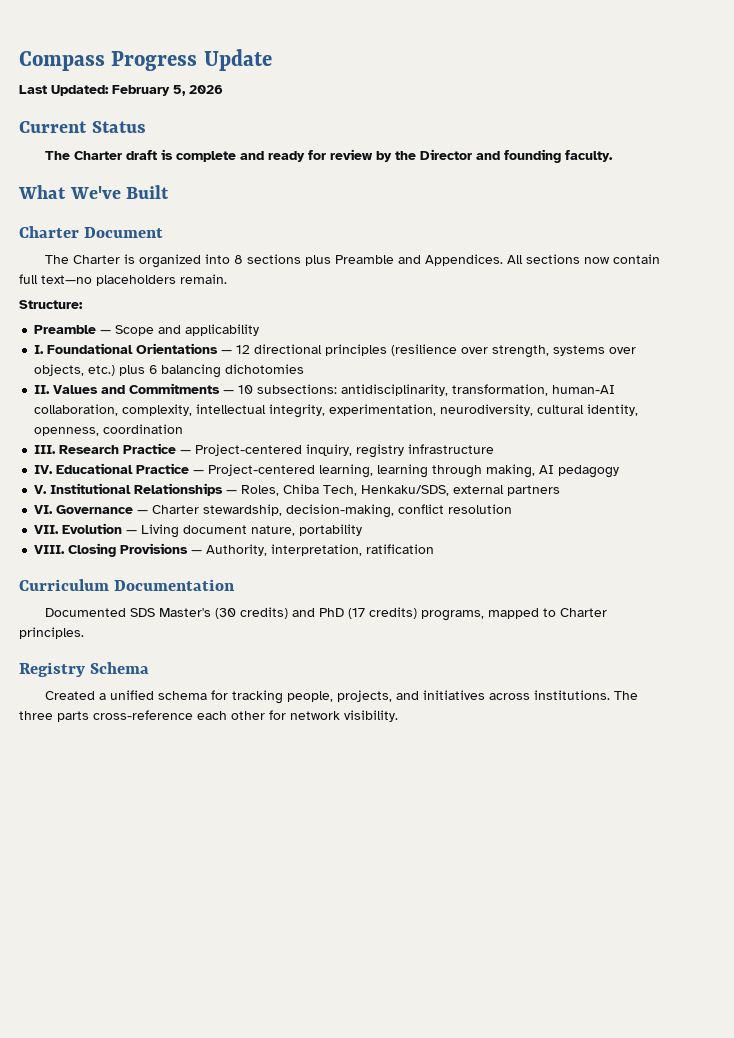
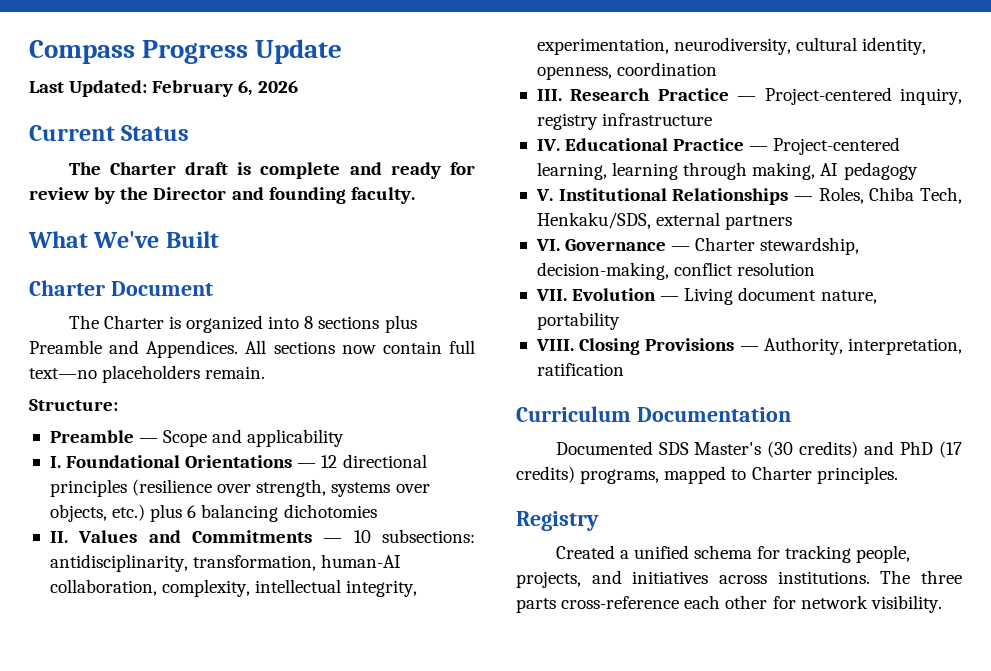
[173,85,186,96] 5, -> [238,80,253,96] 6,
[89,662,149,674] Schema -> (599, 521) none

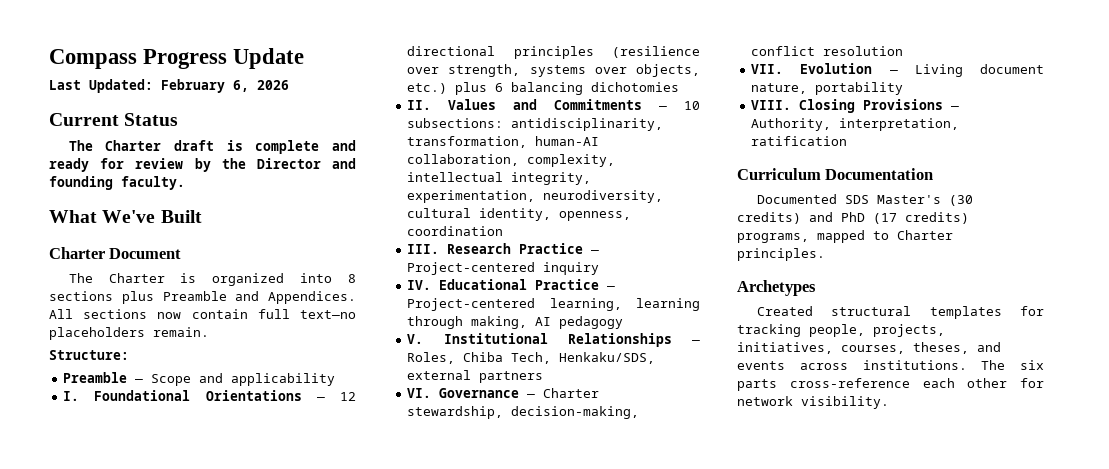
[900,88,962,105] [536,113,713,130] inquiry, registry infrastructure -> [543,262,600,275] inquiry
[516,511,599,531] Registry -> [737,280,816,296] Archetypes
[619,545,753,559] a unified schema -> [831,306,1002,319] structural templates
[591,570,709,584] and initiatives -> [737,342,1001,354] [737,361,785,370] initiatives, courses, theses, and events
[921,570,962,584] three -> [1020,360,1044,370] six

